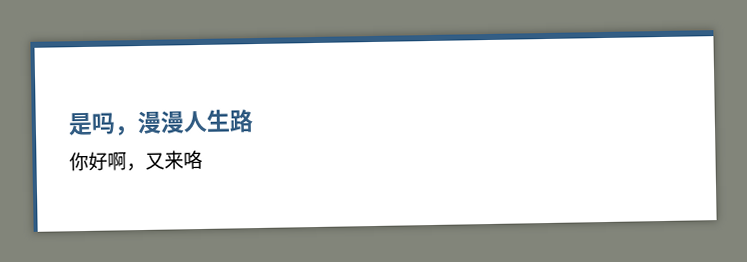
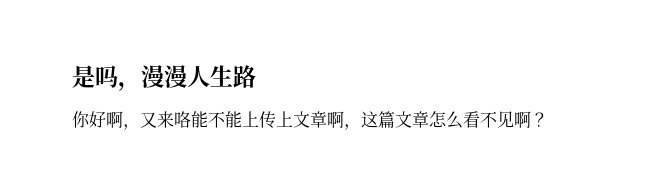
(203, 159) none -> [191,111,548,130] 能不能上传上文章啊，这篇文章怎么看不见啊？

